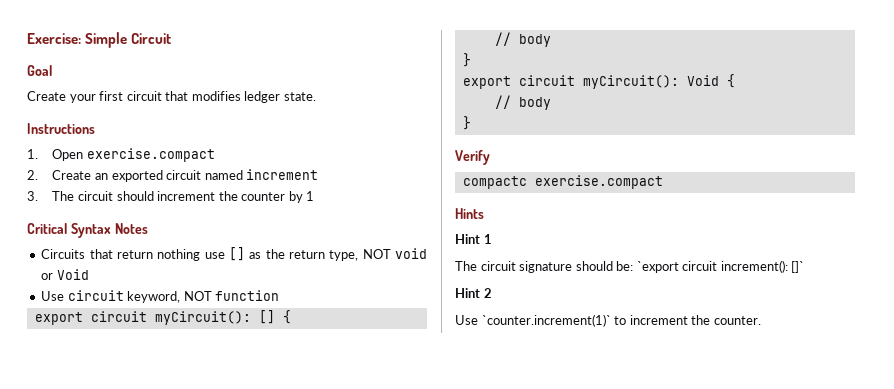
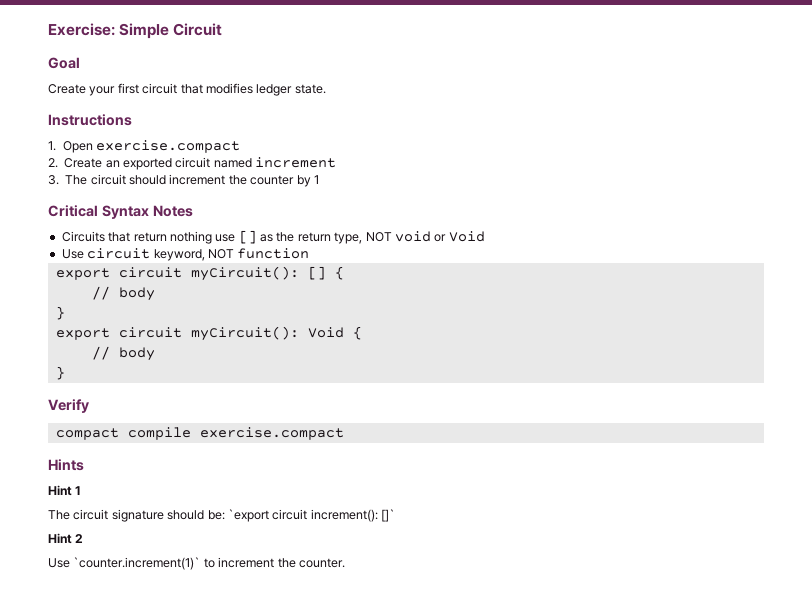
[462,176,527,189] compactc -> [55,427,191,440] compact compile

